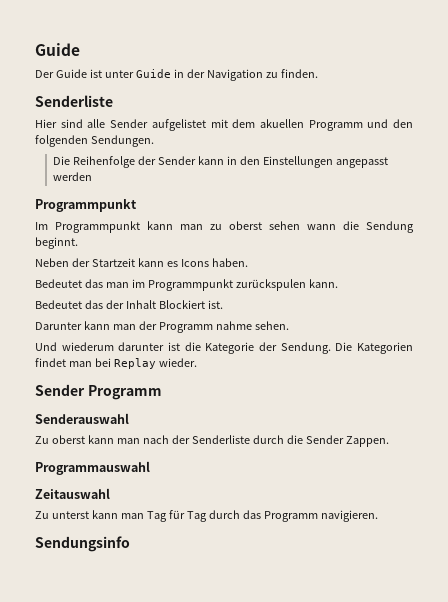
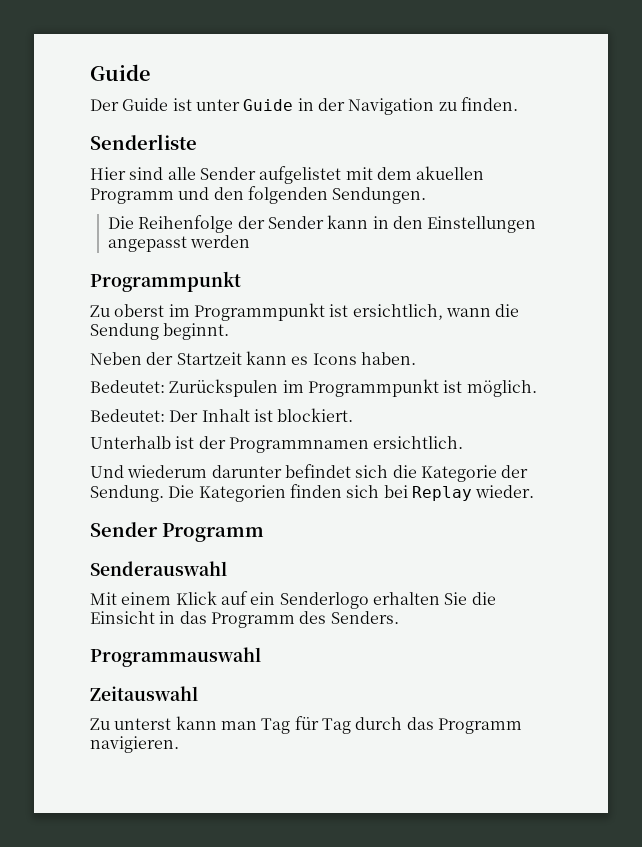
[35,221,300,233] Im Programmpunkt kann man zu oberst sehen -> [90,303,443,321] Zu oberst im Programmpunkt ist ersichtlich,
[35,279,338,291] [35,300,223,309] [35,321,289,333] Bedeutet das man im Programmpunkt zurückspulen kann. // Bedeutet das der Inhalt Blockiert ist. // Darunter kann man der Programm nahme sehen. -> [90,379,537,397] [90,408,354,422] [90,436,464,453] Bedeutet: Zurückspulen im Programmpunkt ist möglich. // Bedeutet: Der Inhalt ist blockiert. // Unterhalb ist der Programmnamen ersichtlich.
[167,342,180,351] ist -> [284,464,389,478] befindet sich
[35,358,92,367] findet man -> [289,484,380,498] finden sich
[35,435,389,447] Zu oberst kann man nach der Senderliste durch die Sender Zappen. -> [90,591,496,609] [90,611,399,628] Mit einem Klick auf ein Senderlogo erhalten Sie die Einsicht in das Programm des Senders.
[35,536,130,552] // Sendungsinfo -> (179, 744) none

